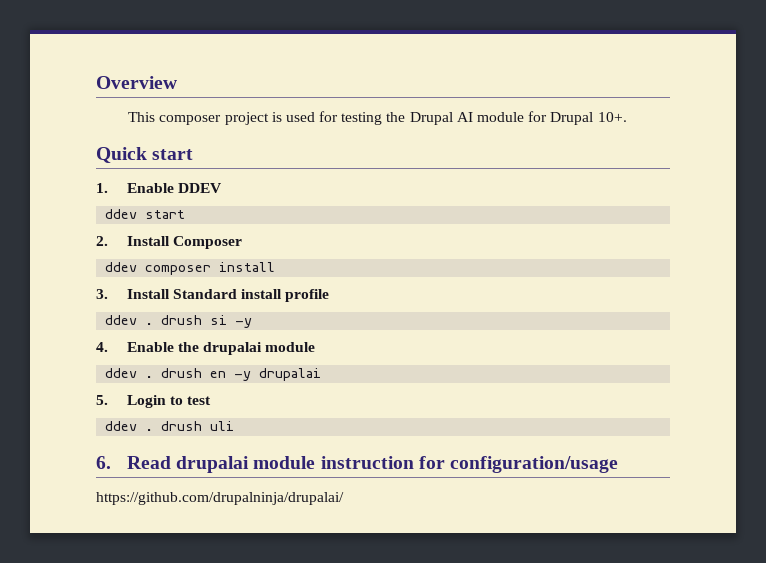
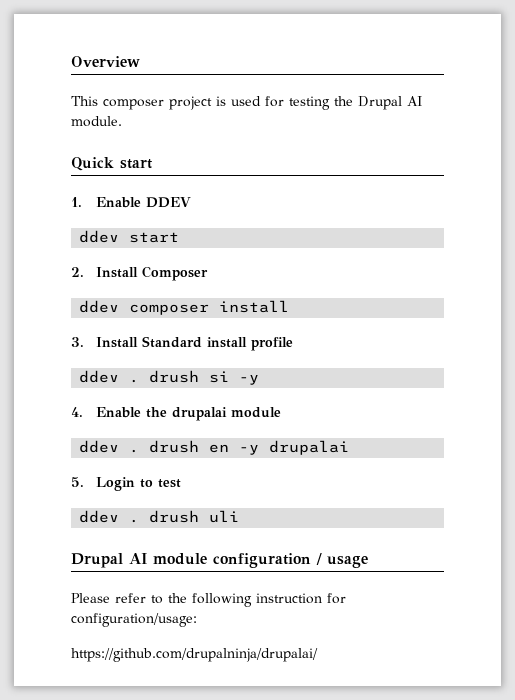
[476,111,627,125] module for Drupal 10+. -> [71,116,122,127] module.
[96,456,316,473] 6. Read drupalai module -> [71,553,368,568] [71,593,252,607] Drupal AI module configuration / usage // Please refer to the following
[450,456,619,473] configuration/usage -> [71,613,197,627] configuration/usage:

